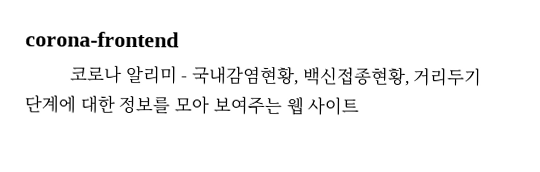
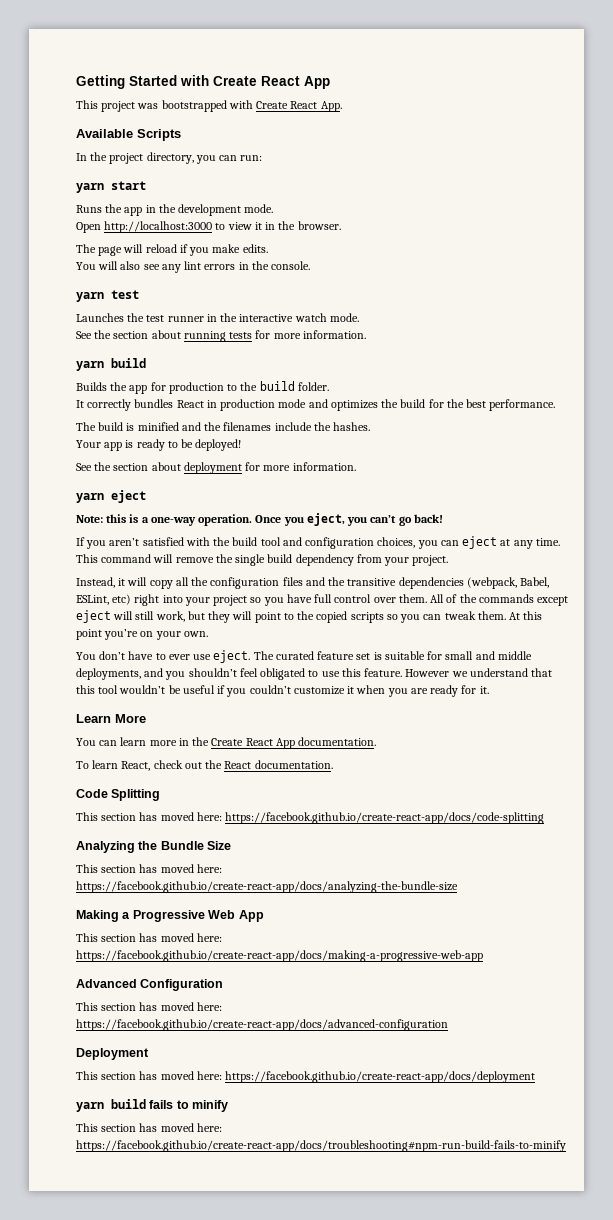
[25,31,179,48] [69,64,483,87] [24,94,360,116] corona-frontend // 코로나 알리미 - 국내감염현황, 백신접종현황, 거리두기 단계에 대한 정보를 모아 보여주는 웹 사이트 -> [76,75,330,89] [76,100,342,112] [76,129,181,141] [76,152,263,164] [76,181,146,193] [76,204,274,216] [76,221,341,233] [76,244,268,256] [76,261,311,273] [76,290,139,302] [76,313,359,322] [76,330,366,342] [76,358,146,371] [76,381,329,394] [76,399,556,411] [76,422,371,431] [76,439,242,451] [76,462,356,474] [76,490,146,503] [76,513,443,526] [76,536,560,549] [76,554,449,566] [76,577,550,589] [76,594,569,606] [76,610,543,623] [76,629,208,640] [76,650,532,663] [76,668,553,680] [76,685,489,697] [76,714,146,723] [76,737,377,749] [76,760,333,771] [76,789,161,801] [76,812,545,824] [76,841,232,853] [76,864,222,873] [76,881,458,893] [76,910,264,922] [76,933,222,942] [76,950,483,962] [76,979,224,991] [76,1002,222,1011] [76,1019,448,1031] [76,1048,149,1060] [76,1071,536,1083] [76,1099,229,1112] [76,1123,222,1132] [76,1140,566,1152] Getting Started with Create React App // This project was bootstrapped with Create React App. // Available Scripts // In the project directory, you can run: // yarn start // Runs the app in the development mode. // Open http://localhost:3000 to view it in the browser. // The page will reload if you make edits. // You will also see any lint errors in the console. // yarn test // Launches the test runner in the interactive watch mode. // See the section about running tests for more information. // yarn build // Builds the app for production to the build folder. // It correctly bundles React in production mode and optimizes the build for the best performance. // The build is minified and the filenames include the hashes. // Your app is ready to be deployed! // See the section about deployment for more information. // yarn eject // Note: this is a one-way operation. Once you eject, you can’t go back! // If you aren’t satisfied with the build tool and configuration choices, you can eject at any time. This command will remove the single build dependency from your project. // Instead, it will copy all the configuration files and the transitive dependencies (webpack, Babel, ESLint, etc) right into your project so you have full control over them. All of the commands except eject will still work, but they will point to the copied scripts so you can tweak them. At this point you’re on your own. // You don’t have to ever use eject. The curated feature set is suitable for small and middle deployments, and you shouldn’t feel obligated to use this feature. However we understand that this tool wouldn’t be useful if you couldn’t customize it when you are ready for it. // Learn More // You can learn more in the Create React App documentation. // To learn React, check out the React documentation. // Code Splitting // This section has moved here: https://facebook.github.io/create-react-app/docs/code-splitting // Analyzing the Bundle Size // This section has moved here: https://facebook.github.io/create-react-app/docs/analyzing-the-bundle-size // Making a Progressive Web App // This section has moved here: https://facebook.github.io/create-react-app/docs/making-a-progressive-web-app // Advanced Configuration // This section has moved here: https://facebook.github.io/create-react-app/docs/advanced-configuration // Deployment // This section has moved here: https://facebook.github.io/create-react-app/docs/deployment // yarn build fails to minify // This section has moved here: https://facebook.github.io/create-react-app/docs/troubleshooting#npm-run-build-fails-to-minify

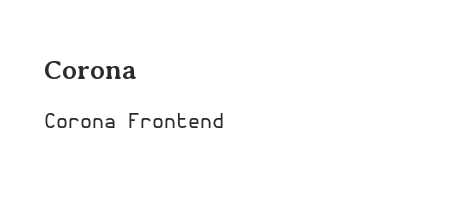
[76,75,330,89] [76,100,342,112] [76,129,181,141] [76,152,263,164] [76,181,146,193] [76,204,274,216] [76,221,341,233] [76,244,268,256] [76,261,311,273] [76,290,139,302] [76,313,359,322] [76,330,366,342] [76,358,146,371] [76,381,329,394] [76,399,556,411] [76,422,371,431] [76,439,242,451] [76,462,356,474] [76,490,146,503] [76,513,443,526] [76,536,560,549] [76,554,449,566] [76,577,550,589] [76,594,569,606] [76,610,543,623] [76,629,208,640] [76,650,532,663] [76,668,553,680] [76,685,489,697] [76,714,146,723] [76,737,377,749] [76,760,333,771] [76,789,161,801] [76,812,545,824] [76,841,232,853] [76,864,222,873] [76,881,458,893] [76,910,264,922] [76,933,222,942] [76,950,483,962] [76,979,224,991] [76,1002,222,1011] [76,1019,448,1031] [76,1048,149,1060] [76,1071,536,1083] [76,1099,229,1112] [76,1123,222,1132] [76,1140,566,1152] Getting Started with Create React App // This project was bootstrapped with Create React App. // Available Scripts // In the project directory, you can run: // yarn start // Runs the app in the development mode. // Open http://localhost:3000 to view it in the browser. // The page will reload if you make edits. // You will also see any lint errors in the console. // yarn test // Launches the test runner in the interactive watch mode. // See the section about running tests for more information. // yarn build // Builds the app for production to the build folder. // It correctly bundles React in production mode and optimizes the build for the best performance. // The build is minified and the filenames include the hashes. // Your app is ready to be deployed! // See the section about deployment for more information. // yarn eject // Note: this is a one-way operation. Once you eject, you can’t go back! // If you aren’t satisfied with the build tool and configuration choices, you can eject at any time. This command will remove the single build dependency from your project. // Instead, it will copy all the configuration files and the transitive dependencies (webpack, Babel, ESLint, etc) right into your project so you have full control over them. All of the commands except eject will still work, but they will point to the copied scripts so you can tweak them. At this point you’re on your own. // You don’t have to ever use eject. The curated feature set is suitable for small and middle deployments, and you shouldn’t feel obligated to use this feature. However we understand that this tool wouldn’t be useful if you couldn’t customize it when you are ready for it. // Learn More // You can learn more in the Create React App documentation. // To learn React, check out the React documentation. // Code Splitting // This section has moved here: https://facebook.github.io/create-react-app/docs/code-splitting // Analyzing the Bundle Size // This section has moved here: https://facebook.github.io/create-react-app/docs/analyzing-the-bundle-size // Making a Progressive Web App // This section has moved here: https://facebook.github.io/create-react-app/docs/making-a-progressive-web-app // Advanced Configuration // This section has moved here: https://facebook.github.io/create-react-app/docs/advanced-configuration // Deployment // This section has moved here: https://facebook.github.io/create-react-app/docs/deployment // yarn build fails to minify // This section has moved here: https://facebook.github.io/create-react-app/docs/troubleshooting#npm-run-build-fails-to-minify -> [44,61,137,79] [44,113,224,128] Corona // Corona Frontend

